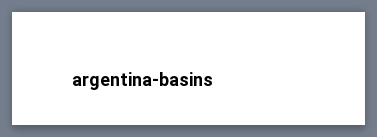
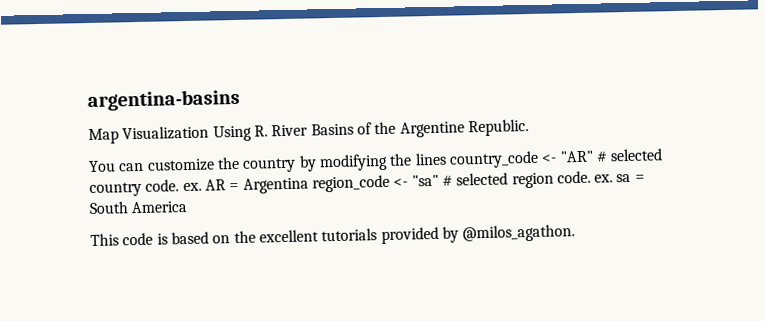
(213, 81) none -> [88,119,529,144] [88,148,664,173] [89,170,645,197] [89,200,189,214] [90,224,576,246] // Map Visualization Using R. River Basins of the Argentine Republic. // You can customize the country by modifying the lines country_code <- "AR" # selected country code. ex. AR = Argentina region_code <- "sa" # selected region code. ex. sa = South America // This code is based on the excellent tutorials provided by @milos_agathon.

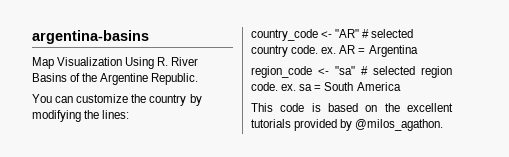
[414,152,447,166] lines -> [102,110,130,119] lines: //
(309, 185) none -> (418, 51) //

